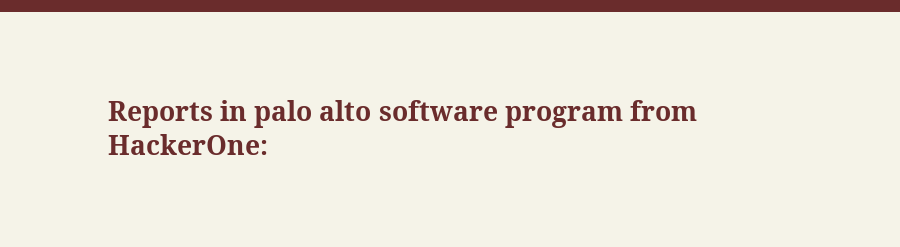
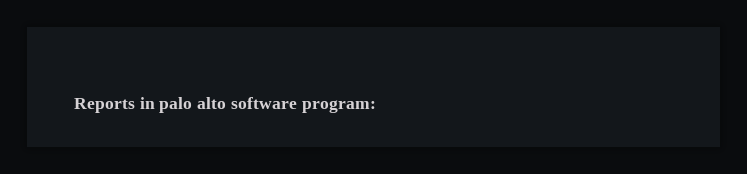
[504,100,697,128] [108,134,268,155] program from HackerOne: -> [301,100,376,113] program:

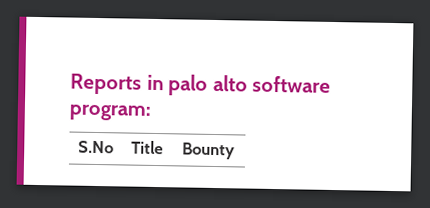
(376, 106) none -> [77,140,114,154] [130,140,164,155] [181,142,235,160] // S.No | Title | Bounty

